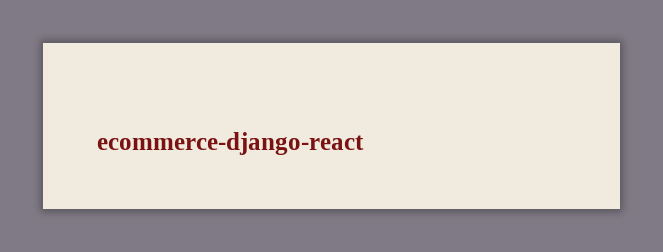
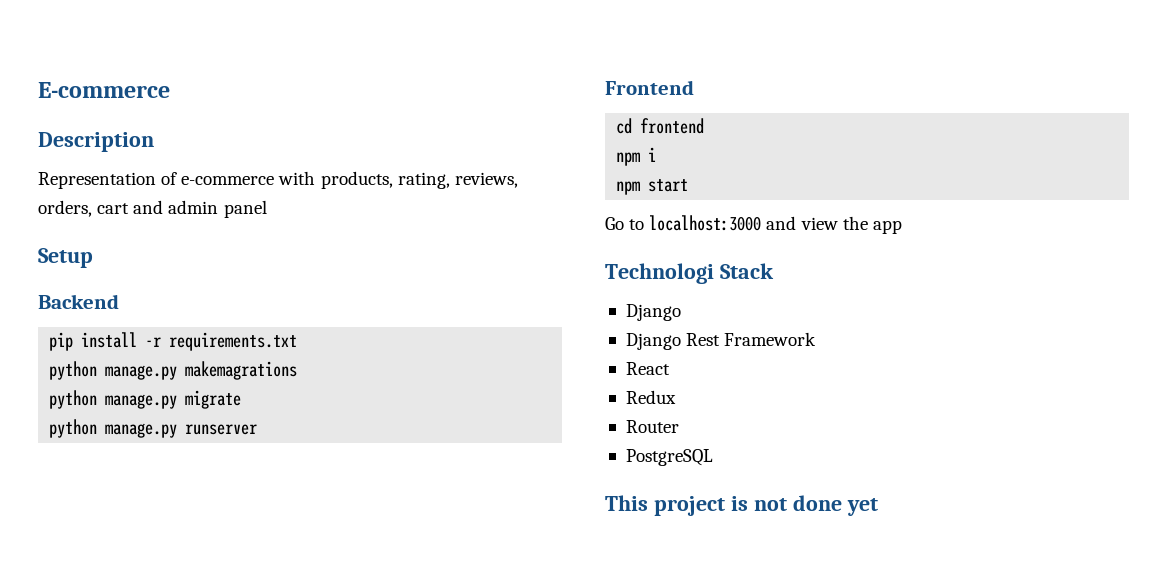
[97,132,364,155] ecommerce-django-react -> [38,82,170,98] [38,132,154,152] [38,171,518,189] [38,200,267,218] [38,248,93,268] [38,294,119,309] [49,332,298,351] [49,361,298,380] [49,390,242,409] [49,419,258,438] [605,80,694,95] [616,118,705,134] [616,147,657,166] [616,179,689,195] [605,215,902,234] [605,263,774,284] [625,304,681,321] [625,332,817,350] [625,362,670,375] [625,390,676,404] [625,420,679,433] [625,449,713,466] [605,495,878,516] E-commerce // Description // Representation of e-commerce with products, rating, reviews, orders, cart and admin panel // Setup // Backend // pip install -r requirements.txt // python manage.py makemagrations // python manage.py migrate // python manage.py runserver // Frontend // cd frontend // npm i // npm start // Go to localhost:3000 and view the app // Technologi Stack // Django // Django Rest Framework // React // Redux // Router // PostgreSQL // This project is not done yet

